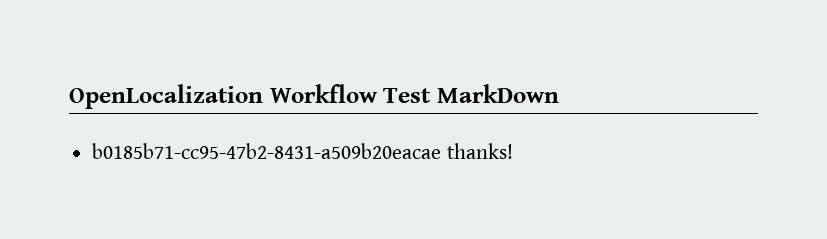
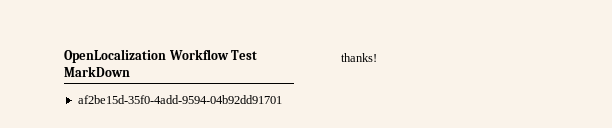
[92,143,442,159] b0185b71-cc95-47b2-8431-a509b20eacae -> [77,95,282,104] af2be15d-35f0-4add-9594-04b92dd91701

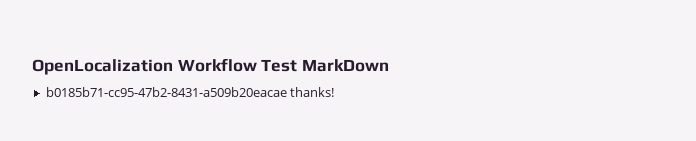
[77,95,282,104] af2be15d-35f0-4add-9594-04b92dd91701 -> [45,87,287,97] b0185b71-cc95-47b2-8431-a509b20eacae

